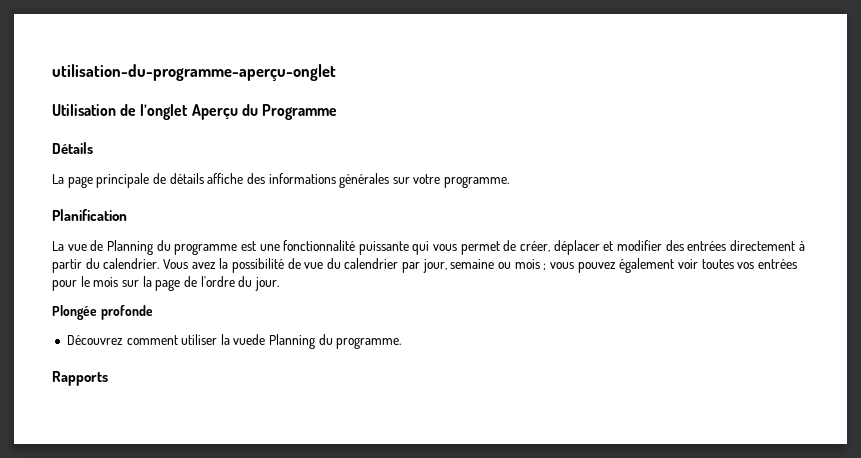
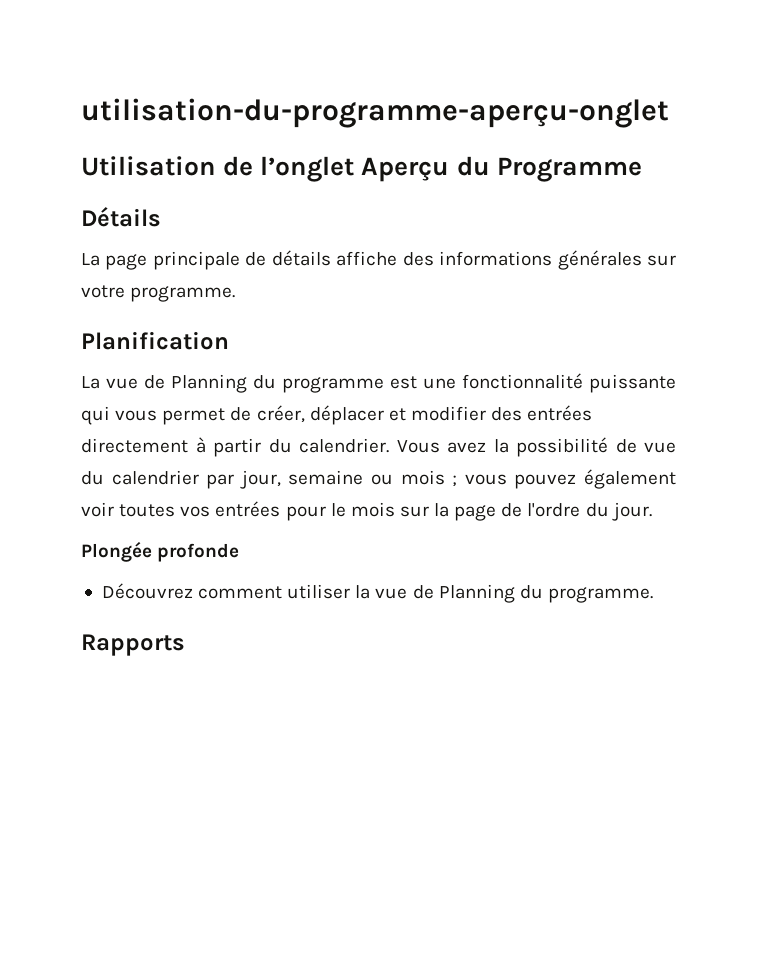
[233,334,266,345] vuede -> [375,585,434,599] vue de

